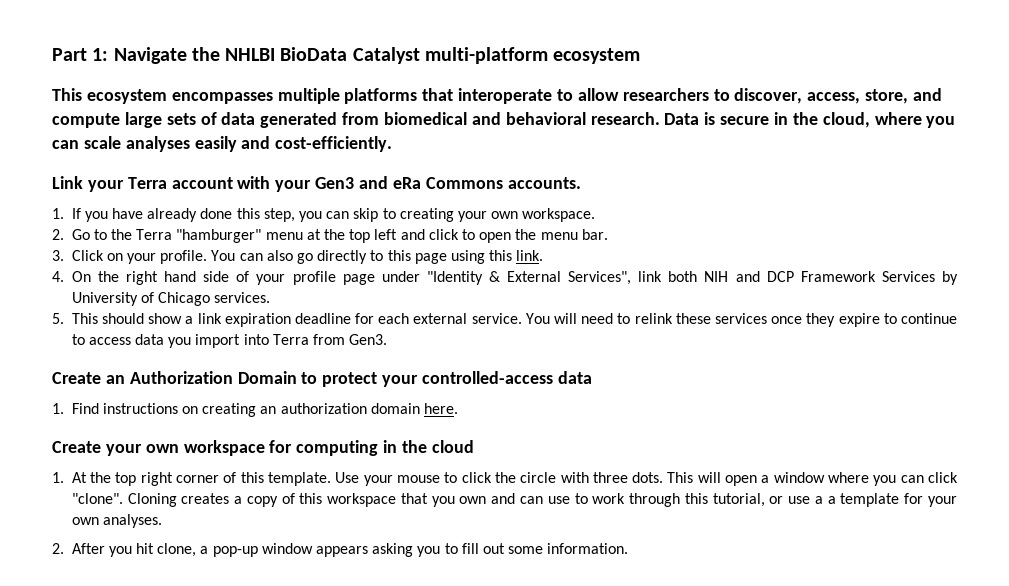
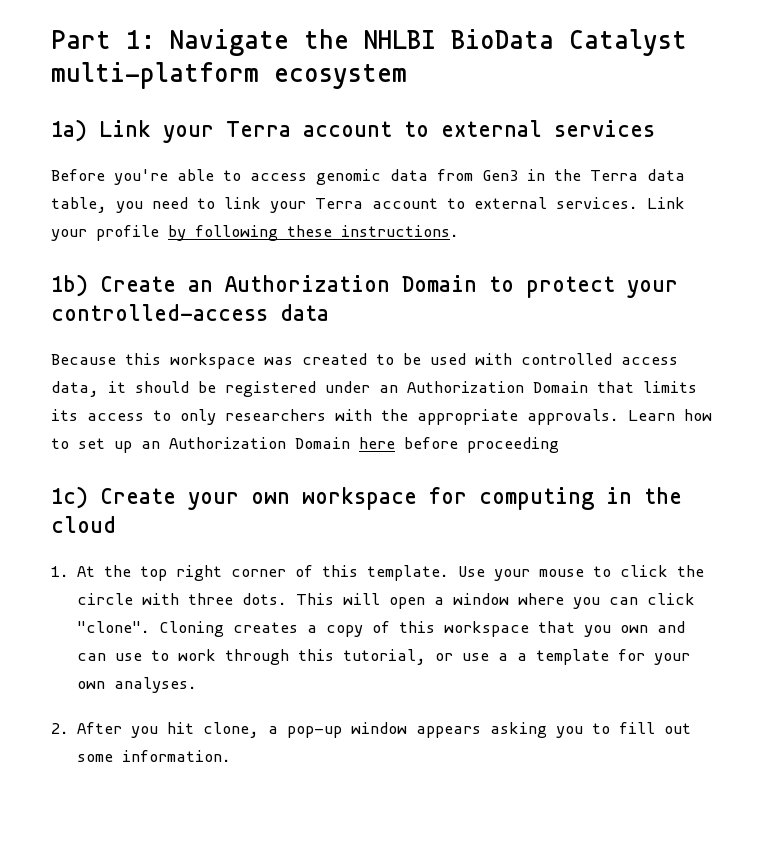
[52,88,943,104] [52,112,956,128] [52,136,393,152] [52,176,581,192] [52,208,596,222] [52,229,608,243] [52,250,544,264] [52,271,959,285] [71,292,271,306] [52,313,958,327] [71,334,388,348] This ecosystem encompasses multiple platforms that interoperate to allow researchers to discover, access, store, and compute large sets of data generated from biomedical and behavioral research. Data is secure in the cloud, where you can scale analyses easily and cost-efficiently. // Link your Terra account with your Gen3 and eRa Commons accounts. // 1. If you have already done this step, you can skip to creating your own workspace. // 2. Go to the Terra "hamburger" menu at the top left and click to open the menu bar. // 3. Click on your profile. You can also go directly to this page using this link. // 4. On the right hand side of your profile page under "Identity & External Services", link both NIH and DCP Framework Services by University of Chicago services. // 5. This should show a link expiration deadline for each external service. You will need to relink these services once they expire to continue to access data you import into Terra from Gen3. // -> [51,119,655,143] [51,169,685,185] [51,197,685,213] [51,225,459,241] [51,274,88,297] 1a) Link your Terra account to external services // Before you're able to access genomic data from Gen3 in the Terra data table, you need to link your Terra account to external services. Link your profile by following these instructions. // 1b)
[52,403,459,417] 1. Find instructions on creating an authorization domain here. // -> [51,353,678,369] [51,381,697,397] [51,409,712,425] [51,437,559,453] [51,486,88,509] Because this workspace was created to be used with controlled access data, it should be registered under an Authorization Domain that limits its access to only researchers with the appropriate approvals. Learn how to set up an Authorization Domain here before proceeding // 1c)

